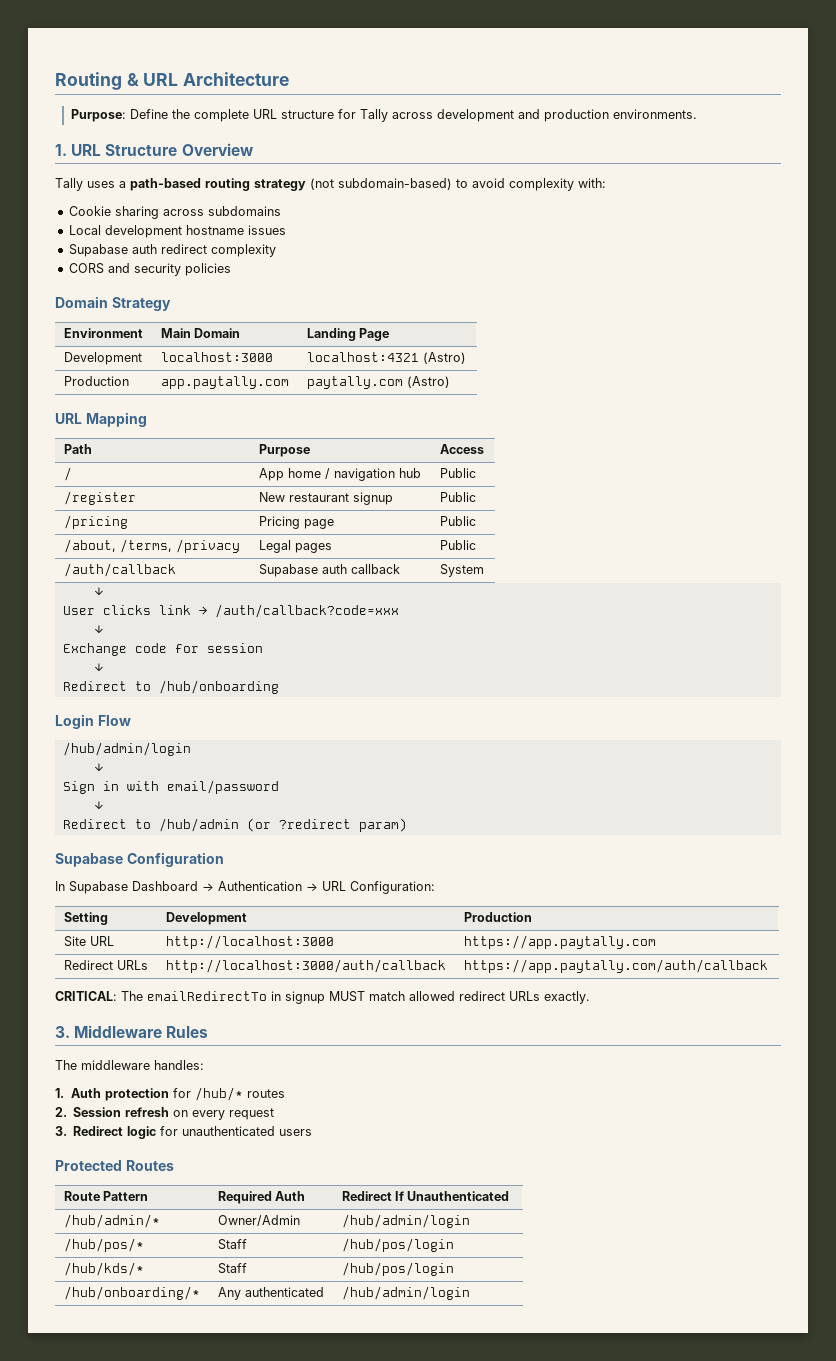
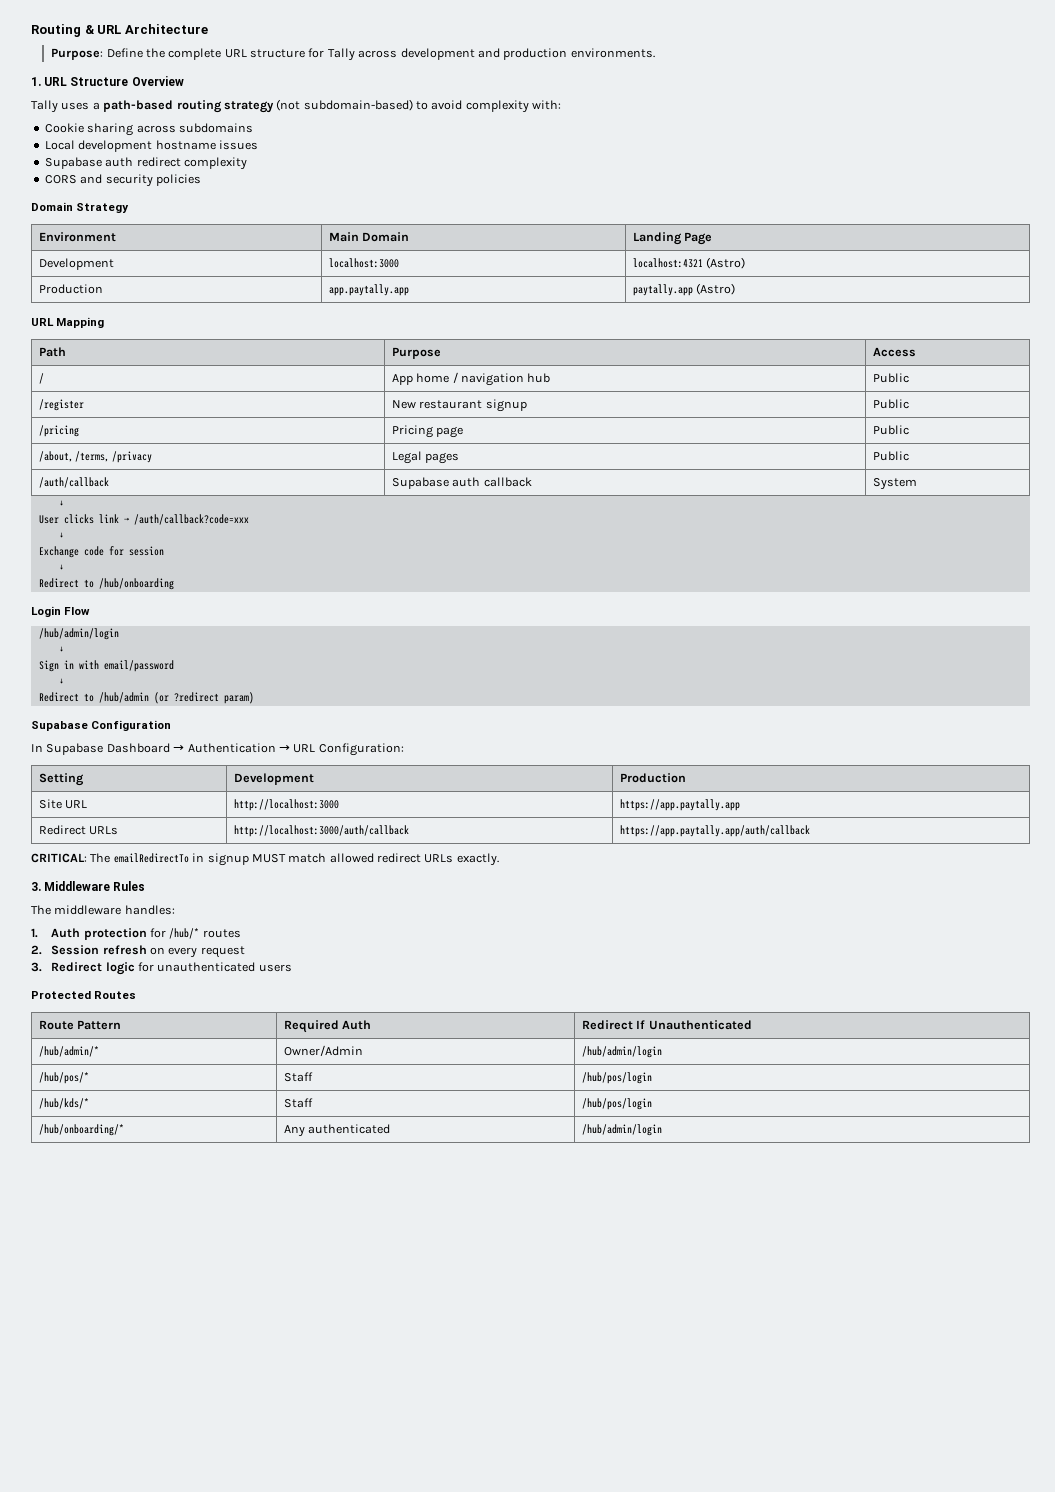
[160,376,289,389] [306,376,403,389] app.paytally.com | paytally.com -> [328,284,409,296] [632,284,693,296] app.paytally.app | paytally.app
[463,935,656,949] https://app.paytally.com -> [619,799,740,811] https://app.paytally.app
[463,959,768,973] https://app.paytally.com/auth/callback -> [619,825,810,837] https://app.paytally.app/auth/callback

